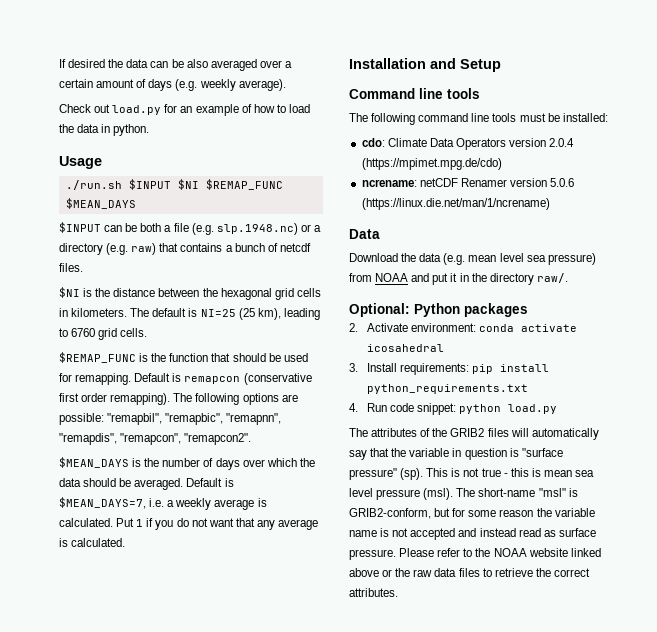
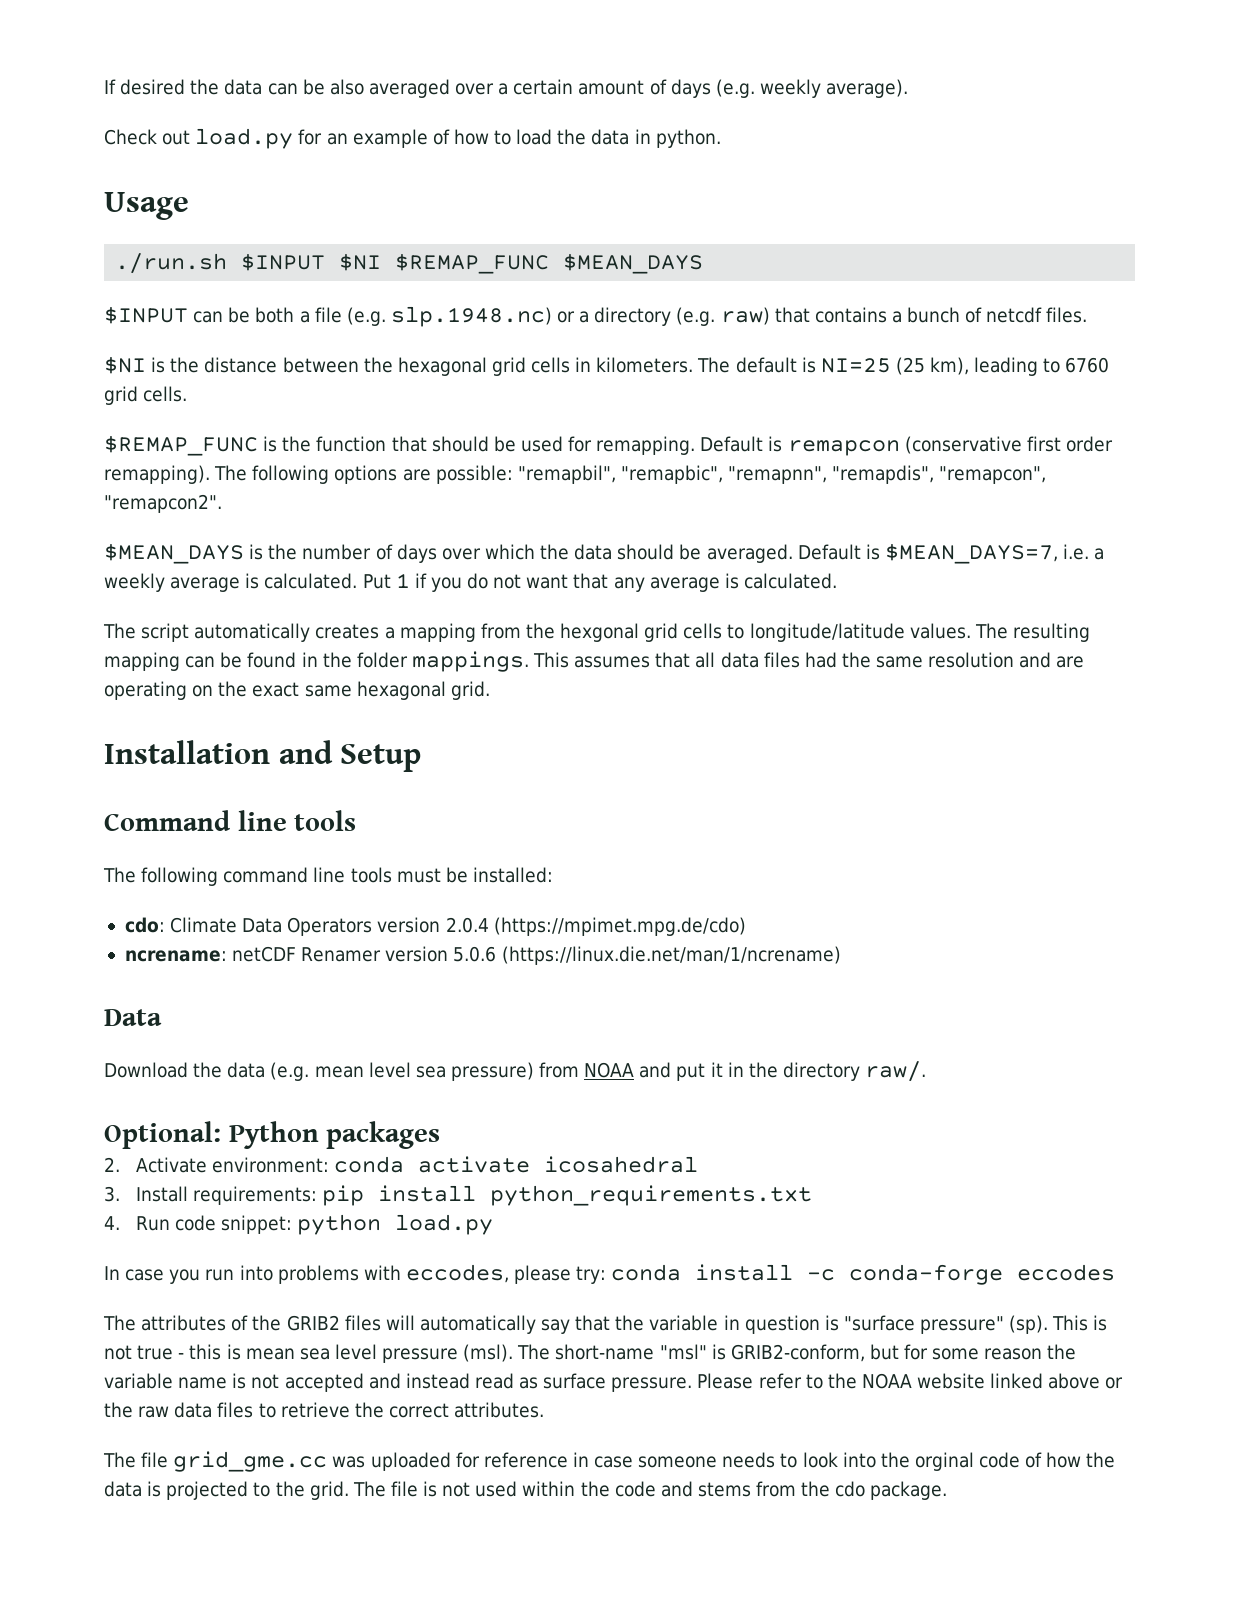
(126, 542) none -> [103,623,1090,642] [104,651,1085,672] [104,681,490,700] // The script automatically creates a mapping from the hexgonal grid cells to longitude/latitude values. The resulting mapping can be found in the folder mappings. This assumes that all data files had the same resolution and are operating on the exact same hexagonal grid.
(558, 409) none -> [104,1264,1116,1285] // In case you run into problems with eccodes, please try: conda install -c conda-forge eccodes
(398, 592) none -> [103,1451,1116,1472] [104,1481,948,1500] // The file grid_gme.cc was uploaded for reference in case someone needs to look into the orginal code of how the data is projected to the grid. The file is not used within the code and stems from the cdo package.

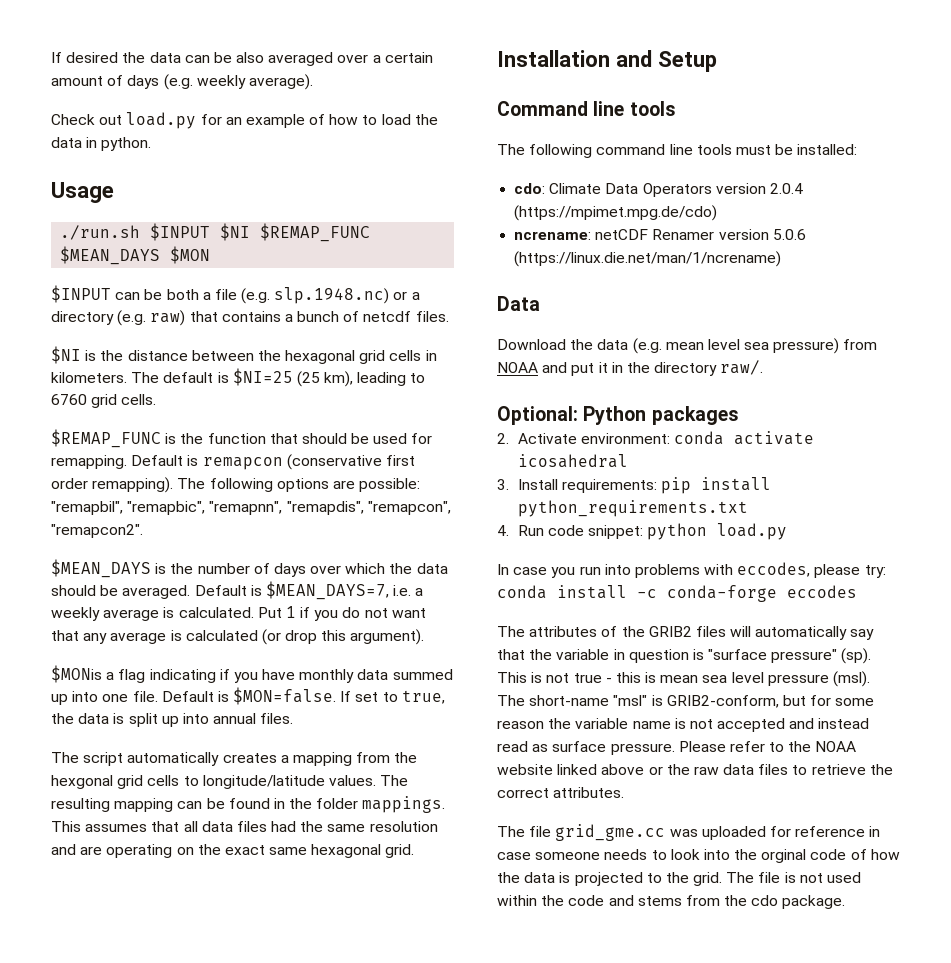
(704, 263) none -> [170,246,211,264] $MON
[820,358,891,373] NI=25 -> [232,368,293,386] $NI=25
[743,573,837,589] calculated. -> [185,629,425,645] [51,665,453,683] [51,687,445,705] [51,713,294,727] calculated (or drop this argument). // $MONis a flag indicating if you have monthly data summed up into one file. Default is $MON=false. If set to true, the data is split up into annual files.

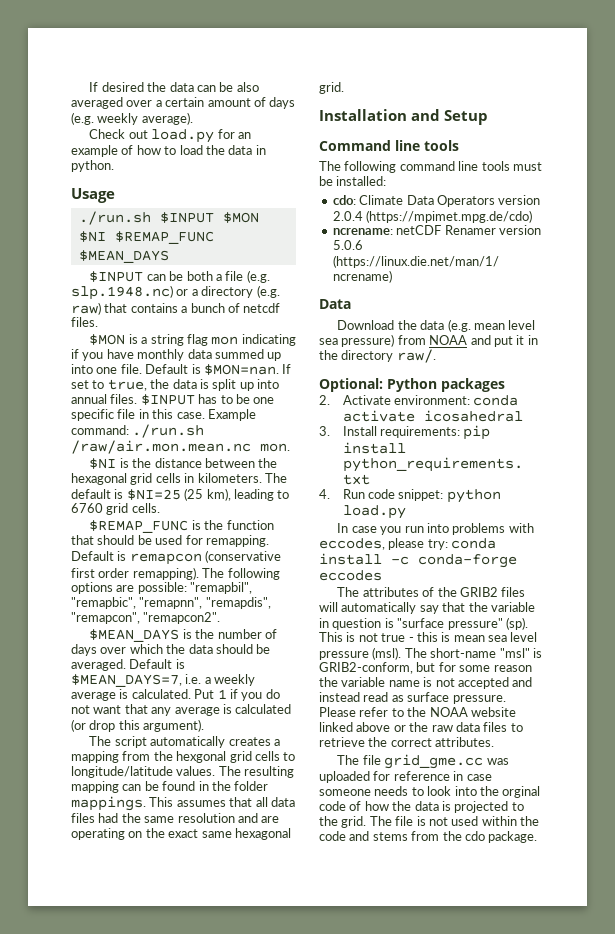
(211, 232) none -> [222,212,259,223] $MON
[170,246,211,264] $MON -> (169, 256) none
(449, 316) none -> [89,334,296,346] [71,349,282,361] [71,364,292,375] [71,379,279,391] [71,394,275,405] [71,409,256,421] [71,424,205,438] [71,440,290,454] // $MON is a string flag mon indicating if you have monthly data summed up into one file. Default is $MON=nan. If set to true, the data is split up into annual files. $INPUT has to be one specific file in this case. Example command: ./run.sh /raw/air.mon.mean.nc mon.
[51,665,453,683] [51,687,445,705] [51,713,294,727] // $MONis a flag indicating if you have monthly data summed up into one file. Default is $MON=false. If set to true, the data is split up into annual files. -> (205, 725) none

